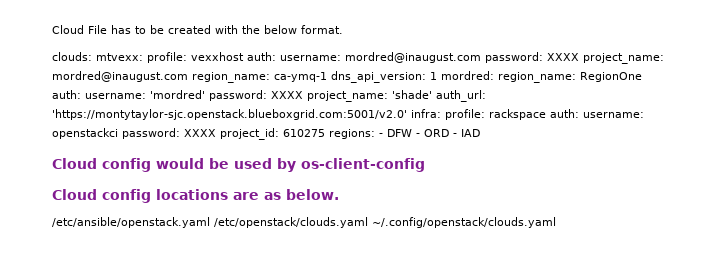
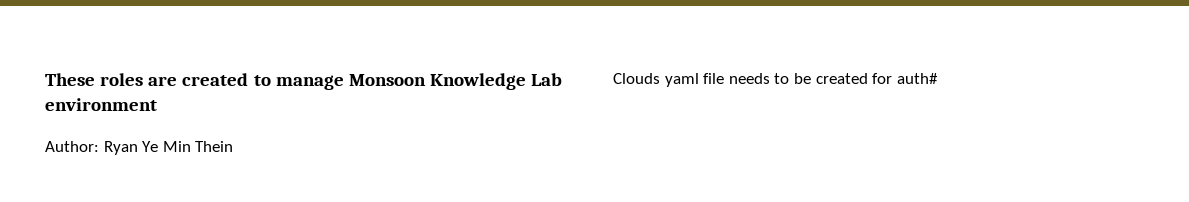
[52,25,343,34] [52,52,664,64] [52,71,642,83] [52,90,486,102] [52,109,644,120] [52,128,480,140] [52,158,425,172] [52,189,339,203] [52,217,556,228] Cloud File has to be created with the below format. // clouds: mtvexx: profile: vexxhost auth: username: mordred@inaugust.com password: XXXX project_name: mordred@inaugust.com region_name: ca-ymq-1 dns_api_version: 1 mordred: region_name: RegionOne auth: username: 'mordred' password: XXXX project_name: 'shade' auth_url: 'https://montytaylor-sjc.openstack.blueboxgrid.com:5001/v2.0' infra: profile: rackspace auth: username: openstackci password: XXXX project_id: 610275 regions: - DFW - ORD - IAD // Cloud config would be used by os-client-config // Cloud config locations are as below. // /etc/ansible/openstack.yaml /etc/openstack/clouds.yaml ~/.config/openstack/clouds.yaml -> [45,73,563,90] [45,98,157,111] [45,141,234,155] [613,73,938,87] These roles are created to manage Monsoon Knowledge Lab environment // Author: Ryan Ye Min Thein // Clouds yaml file needs to be created for auth#

